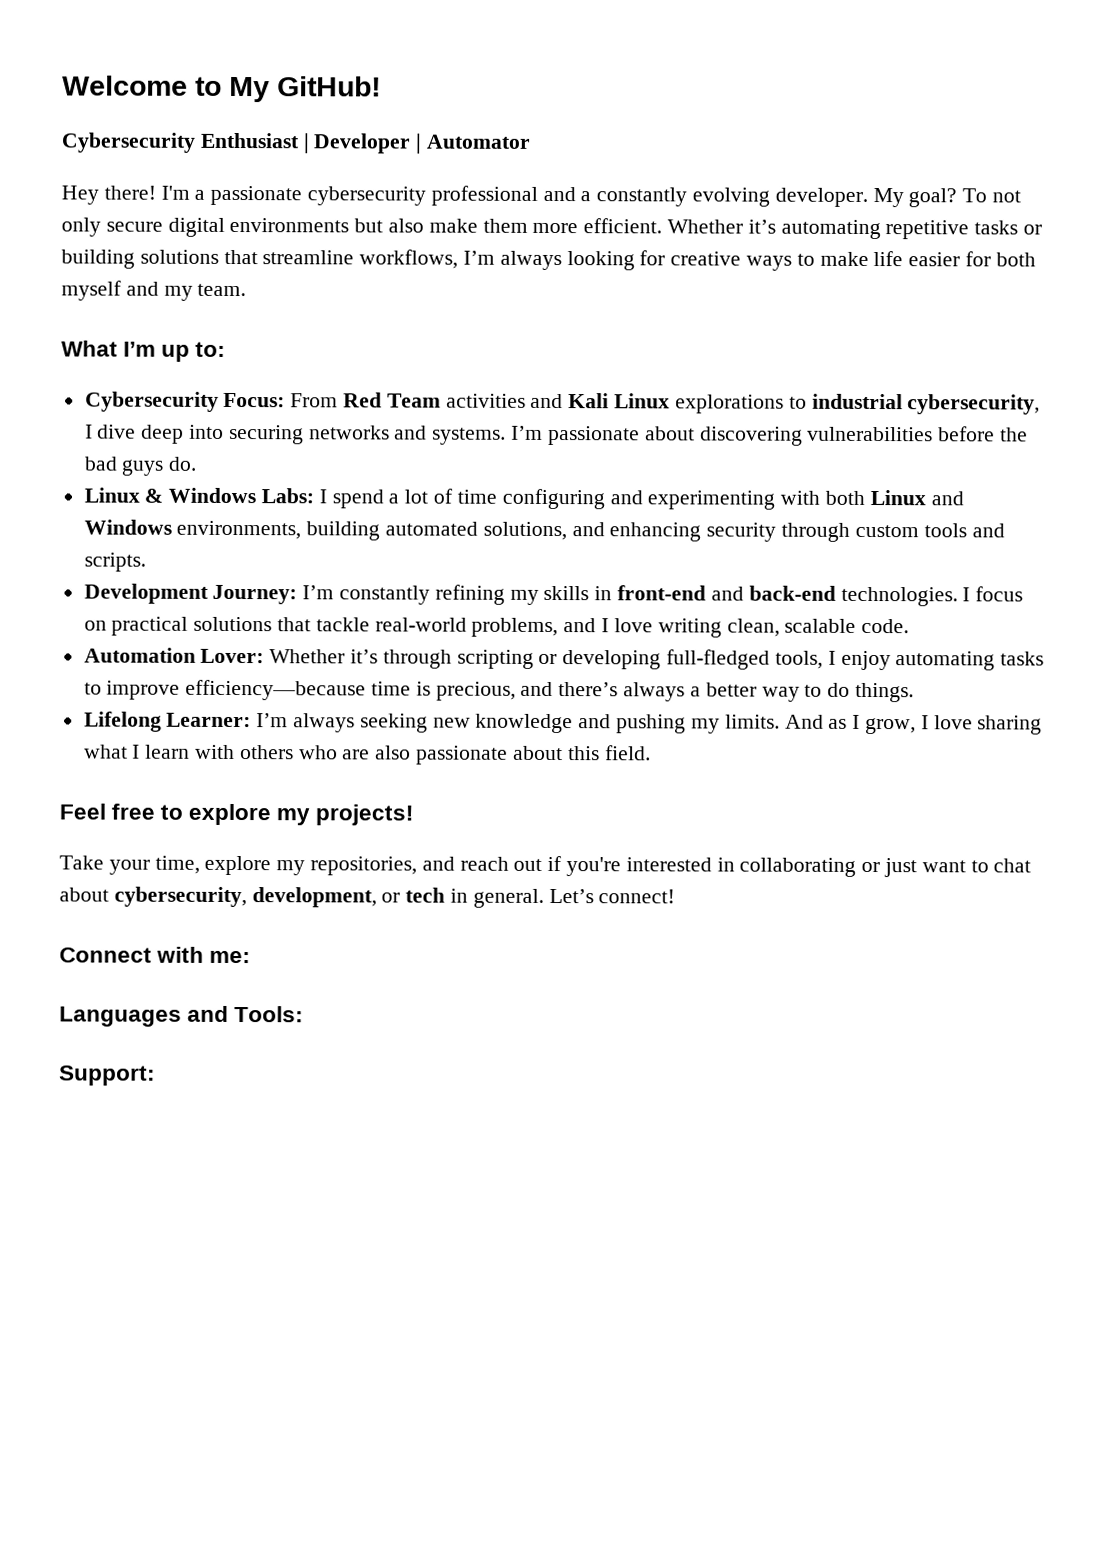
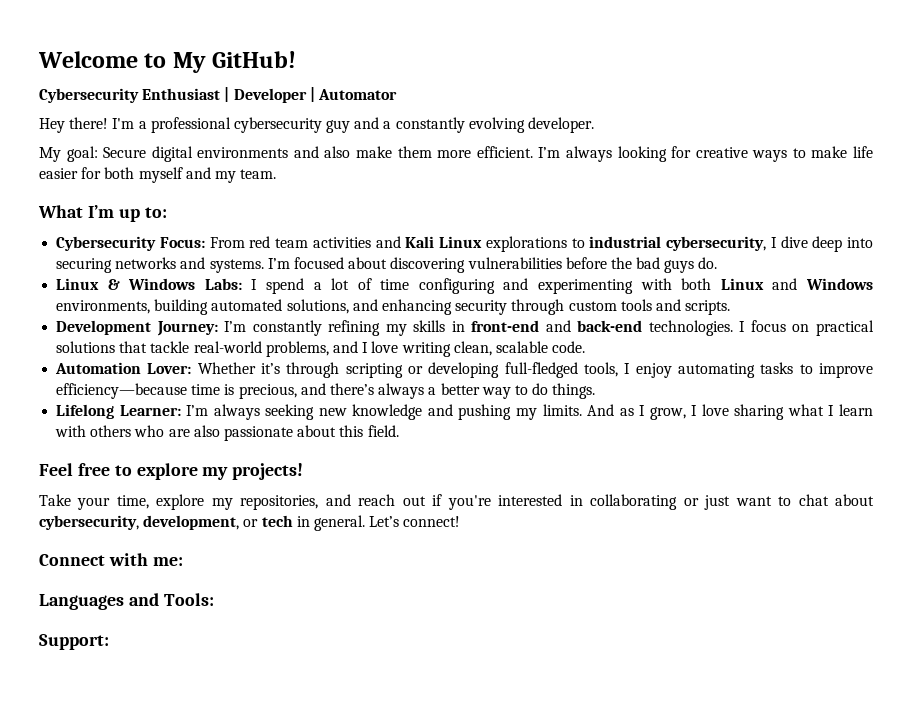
[210,185,538,206] passionate cybersecurity professional -> [150,117,351,133] professional cybersecurity guy
[872,188,1022,208] [61,217,163,237] My goal? To not only secure -> [39,146,147,162] // My goal: Secure
[354,218,384,233] but -> [293,146,319,158] and
[667,219,1043,240] [61,249,459,269] Whether it’s automating repetitive tasks or building solutions that streamline workflows, -> (533, 152) none
[343,392,441,408] Red Team -> [249,236,309,248] red team
[547,425,640,446] passionate -> [293,257,344,269] focused

